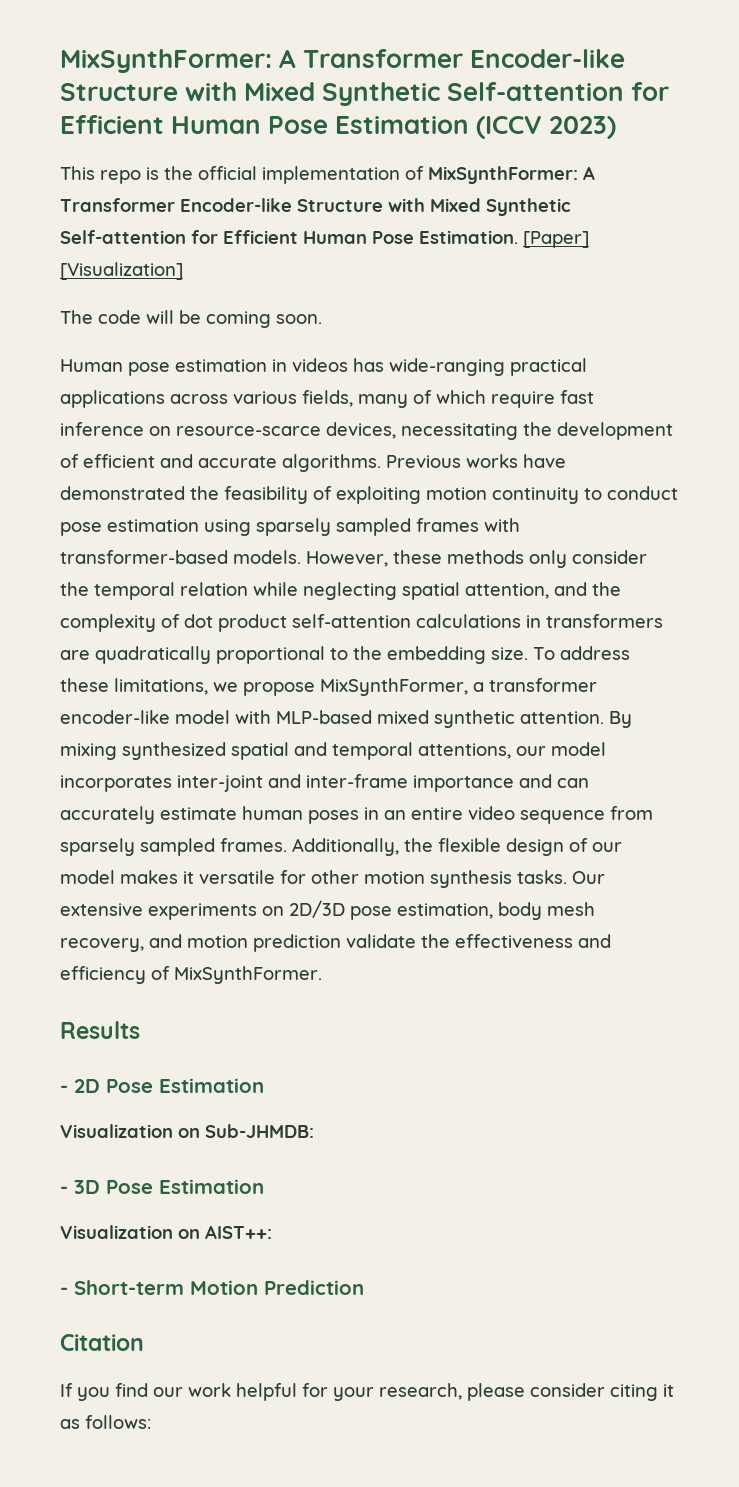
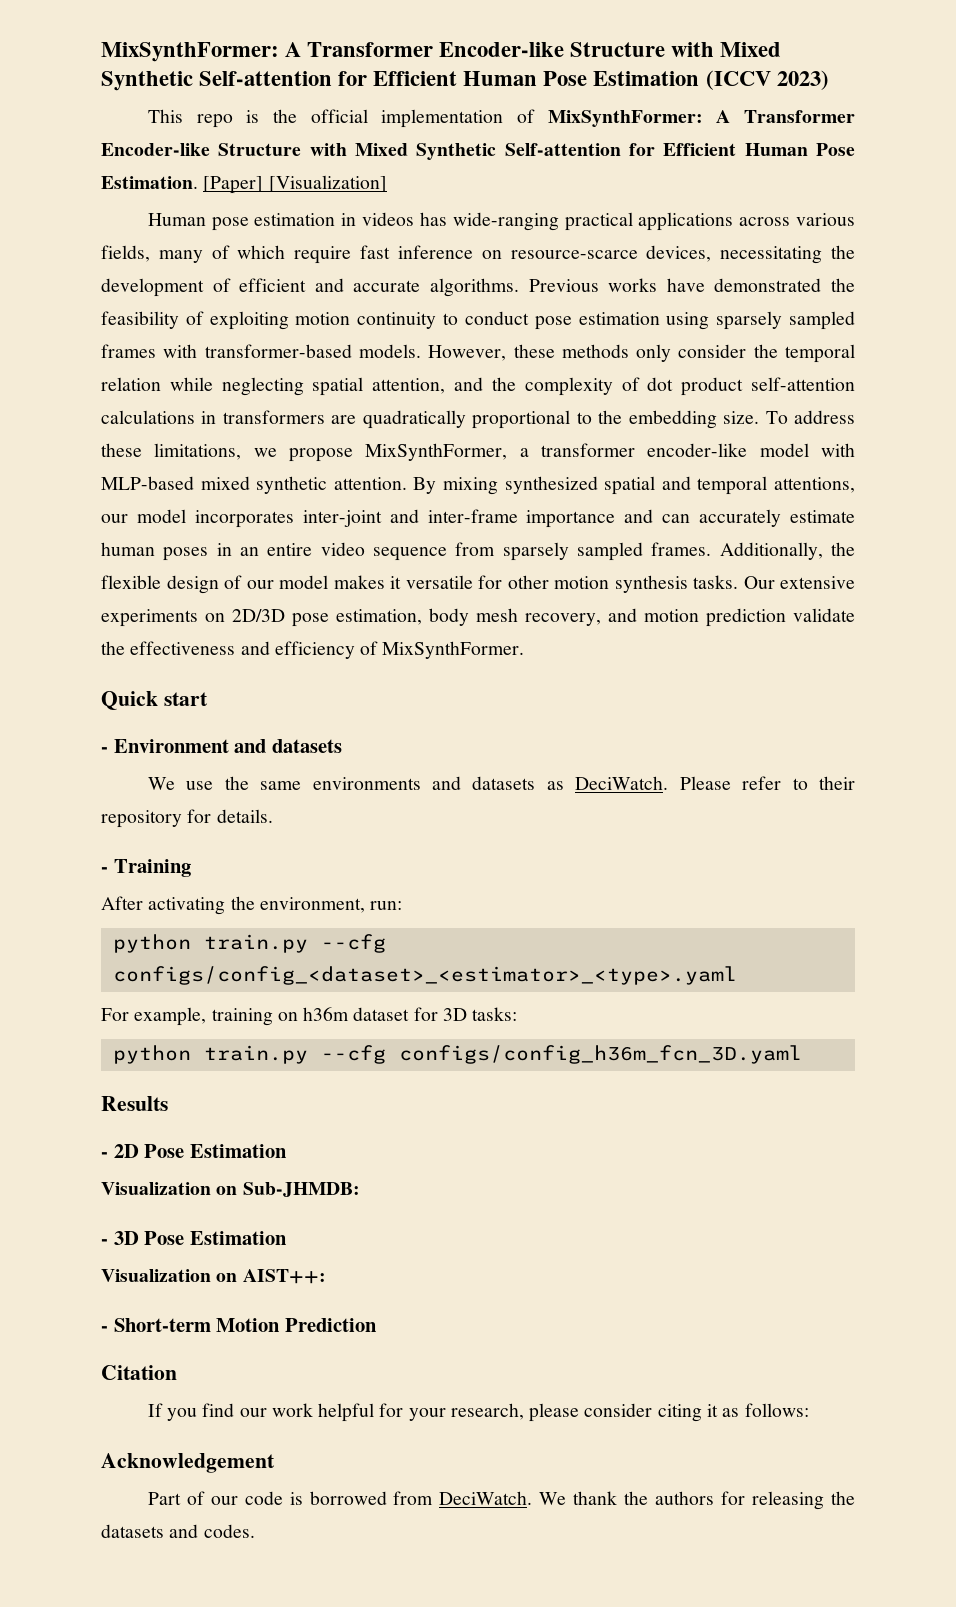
[60,310,322,328] // The code will be coming soon. -> (387, 183) none
(322, 975) none -> [101,691,208,710] [101,739,342,753] [147,776,855,790] [101,809,273,828] [101,859,191,877] [101,896,403,915] [112,934,386,953] [112,966,737,985] [101,1007,518,1026] [112,1045,802,1064] // Quick start // - Environment and datasets // We use the same environments and datasets as DeciWatch. Please refer to their repository for details. // - Training // After activating the environment, run: // python train.py --cfg configs/config_<dataset>_<estimator>_<type>.yaml // For example, training on h36m dataset for 3D tasks: // python train.py --cfg configs/config_h36m_fcn_3D.yaml
(151, 1422) none -> [101,1453,275,1473] [147,1491,855,1510] [101,1524,255,1538] // Acknowledgement // Part of our code is borrowed from DeciWatch. We thank the authors for releasing the datasets and codes.

